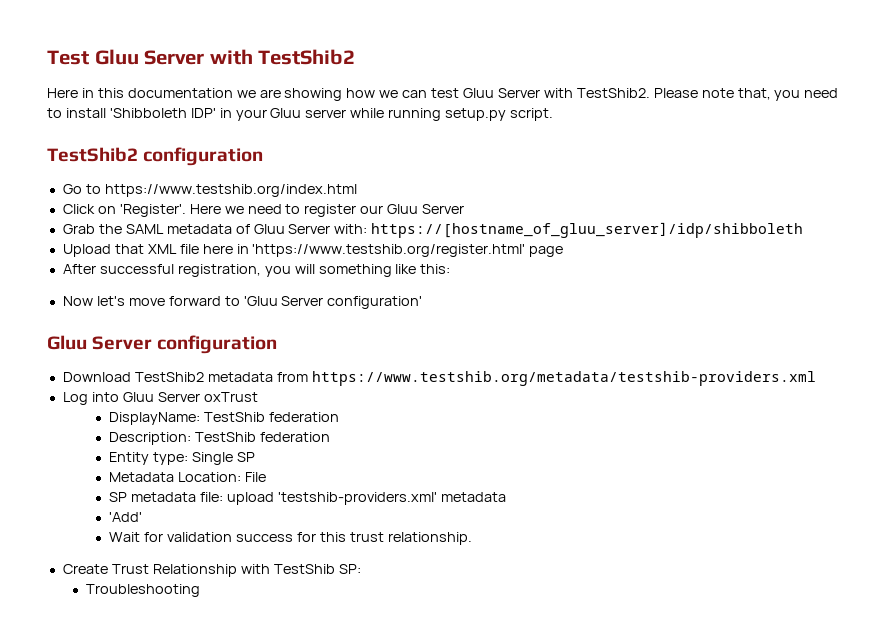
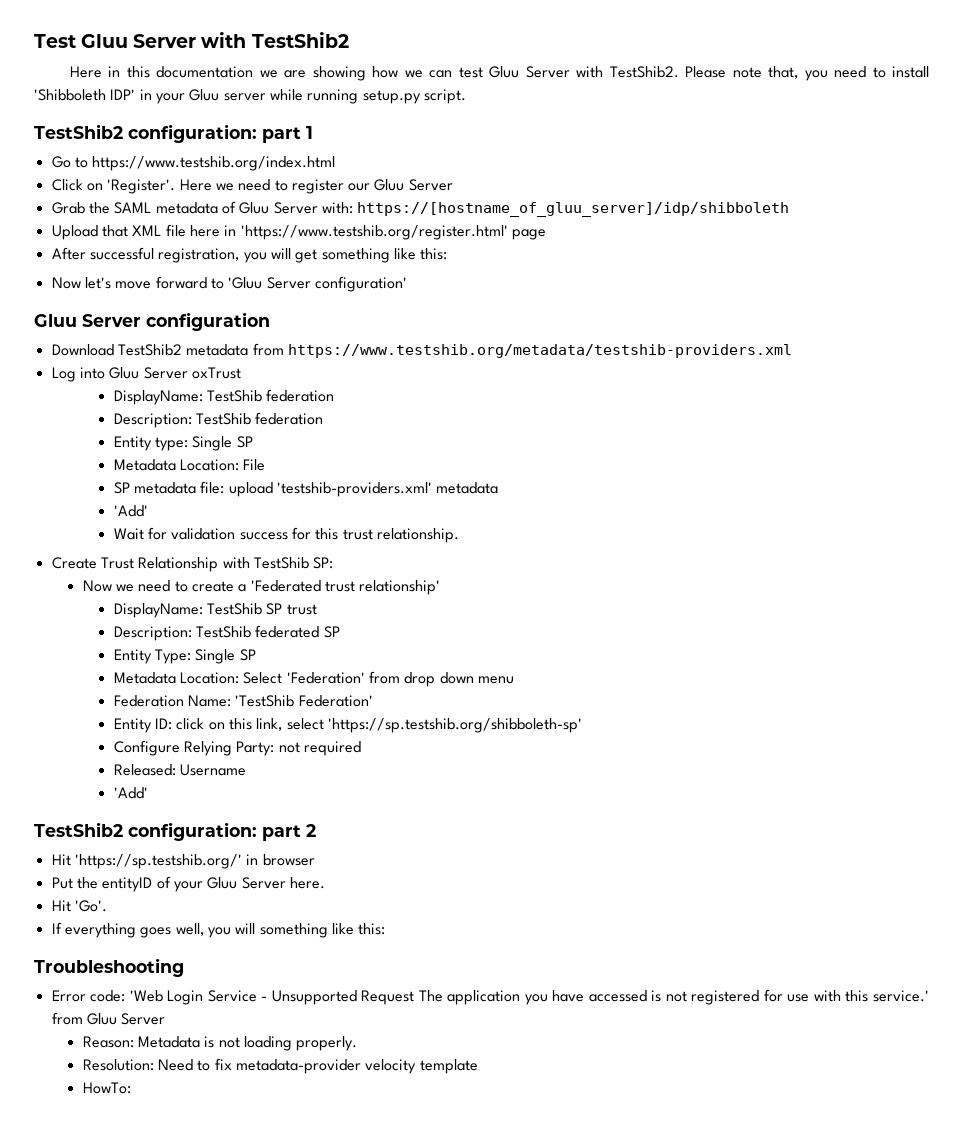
[143,147,264,166] configuration -> [128,124,313,143] configuration: part 1
(315, 269) none -> [295,249,318,263] get
[86,584,201,597] Troubleshooting -> [82,580,441,595] [113,603,317,618] [113,625,340,641] [113,649,256,664] [113,671,515,687] [113,695,373,707] [113,718,583,733] [113,740,362,756] [113,764,247,776] [113,787,148,799] [34,822,316,841] [51,854,315,869] [51,876,325,892] [51,900,107,912] [51,922,386,938] [34,958,184,977] [51,989,929,1005] [51,1012,166,1025] [82,1036,358,1051] [82,1058,478,1074] [82,1082,131,1094] Now we need to create a 'Federated trust relationship' // DisplayName: TestShib SP trust // Description: TestShib federated SP // Entity Type: Single SP // Metadata Location: Select 'Federation' from drop down menu // Federation Name: 'TestShib Federation' // Entity ID: click on this link, select 'https://sp.testshib.org/shibboleth-sp' // Configure Relying Party: not required // Released: Username // 'Add' // TestShib2 configuration: part 2 // Hit 'https://sp.testshib.org/' in browser // Put the entityID of your Gluu Server here. // Hit 'Go'. // If everything goes well, you will something like this: // Troubleshooting // Error code: 'Web Login Service - Unsupported Request The application you have accessed is not registered for use with this service.' from Gluu Server // Reason: Metadata is not loading properly. // Resolution: Need to fix metadata-provider velocity template // HowTo:

